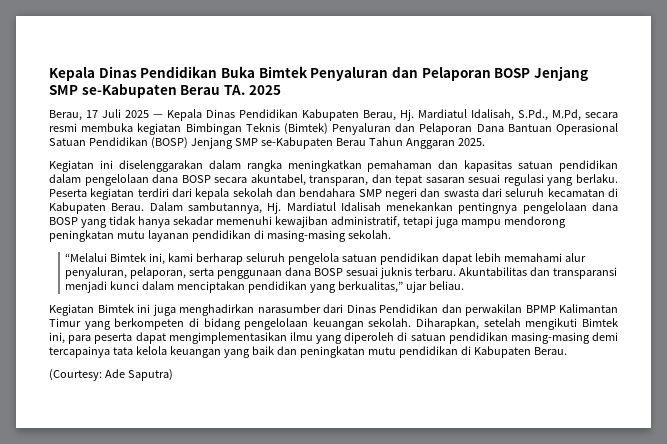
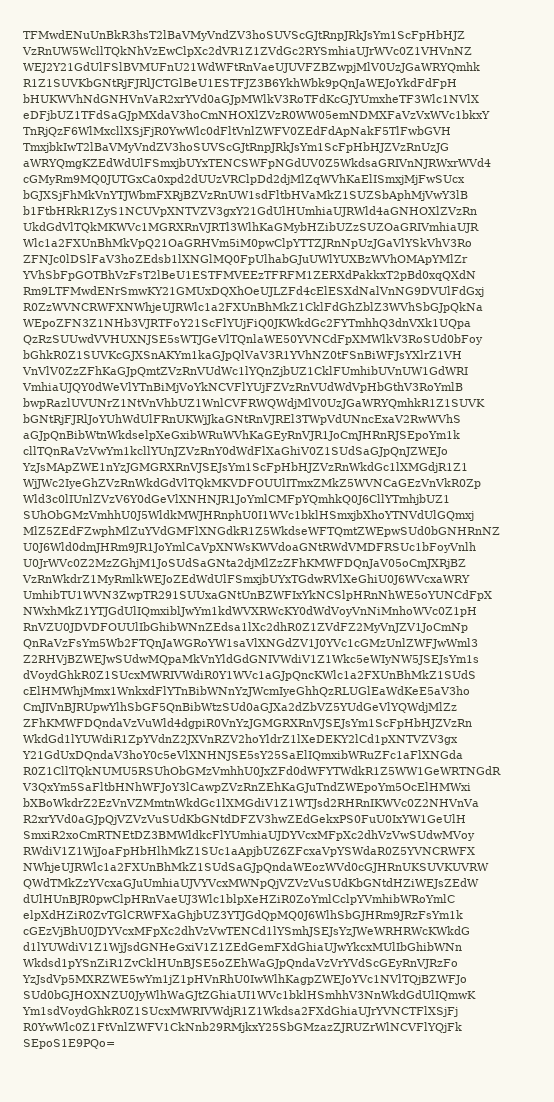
[49,66,588,81] [49,83,281,98] [49,109,618,121] [49,123,618,135] [49,137,485,149] [49,160,618,172] [49,174,619,186] [49,188,618,200] [49,202,618,214] [49,216,566,228] [49,230,391,242] [65,253,587,265] [65,267,618,279] [65,281,465,293] [49,304,618,316] [49,318,618,330] [49,332,619,344] [49,346,567,358] [49,369,173,381] Kepala Dinas Pendidikan Buka Bimtek Penyaluran dan Pelaporan BOSP Jenjang SMP se-Kabupaten Berau TA. 2025 // Berau, 17 Juli 2025 — Kepala Dinas Pendidikan Kabupaten Berau, Hj. Mardiatul Idalisah, S.Pd., M.Pd, secara resmi membuka kegiatan Bimbingan Teknis (Bimtek) Penyaluran dan Pelaporan Dana Bantuan Operasional Satuan Pendidikan (BOSP) Jenjang SMP se-Kabupaten Berau Tahun Anggaran 2025. // Kegiatan ini diselenggarakan dalam rangka meningkatkan pemahaman dan kapasitas satuan pendidikan dalam pengelolaan dana BOSP secara akuntabel, transparan, dan tepat sasaran sesuai regulasi yang berlaku. Peserta kegiatan terdiri dari kepala sekolah dan bendahara SMP negeri dan swasta dari seluruh kecamatan di Kabupaten Berau. Dalam sambutannya, Hj. Mardiatul Idalisah menekankan pentingnya pengelolaan dana BOSP yang tidak hanya sekadar memenuhi kewajiban administratif, tetapi juga mampu mendorong peningkatan mutu layanan pendidikan di masing-masing sekolah. // “Melalui Bimtek ini, kami berharap seluruh pengelola satuan pendidikan dapat lebih memahami alur penyaluran, pelaporan, serta penggunaan dana BOSP sesuai juknis terbaru. Akuntabilitas dan transparansi menjadi kunci dalam menciptakan pendidikan yang berkualitas,” ujar beliau. // Kegiatan Bimtek ini juga menghadirkan narasumber dari Dinas Pendidikan dan perwakilan BPMP Kalimantan Timur yang berkompeten di bidang pengelolaan keuangan sekolah. Diharapkan, setelah mengikuti Bimtek ini, para peserta dapat mengimplementasikan ilmu yang diperoleh di satuan pendidikan masing-masing demi tercapainya tata kelola keuangan yang baik dan peningkatan mutu pendidikan di Kabupaten Berau. // (Courtesy: Ade Saputra) -> [23,30,465,41] [22,46,472,57] [23,62,480,73] [23,78,457,89] [23,94,479,105] [23,110,490,121] [23,126,451,137] [23,142,449,153] [23,158,491,169] [23,174,465,185] [23,190,468,201] [23,206,477,217] [23,222,479,233] [23,238,472,249] [23,254,468,265] [22,270,476,281] [23,286,484,297] [23,302,483,313] [23,318,471,329] [23,334,483,345] [23,350,462,361] [22,366,468,377] [22,382,463,393] [23,398,485,409] [23,414,461,425] [23,430,460,441] [23,446,448,457] [22,462,468,473] [23,478,481,489] [23,494,450,505] [23,510,474,521] [23,526,500,537] [23,542,476,553] [23,558,466,569] [22,574,470,585] [23,590,492,601] [23,606,477,617] [23,622,468,633] [23,638,478,649] [23,654,479,665] [23,670,476,681] [23,686,470,697] [23,702,457,713] [23,718,472,729] [23,734,458,745] [22,750,463,761] [23,766,501,777] [22,782,471,793] [23,798,479,809] [23,814,466,825] [23,830,475,841] [23,846,475,857] [23,862,489,873] [23,878,479,889] [23,894,455,905] [23,910,463,921] [23,926,470,937] [23,942,462,953] [23,958,458,969] [22,974,467,985] [23,990,476,1001] [22,1006,458,1017] [23,1022,462,1033] [23,1039,115,1049] TFMwdENuUnBkR3hsT2lBaVMyVndZV3hoSUVScGJtRnpJRkJsYm1ScFpHbHJZ VzRnUW5WcllTQkNhVzEwClpXc2dVR1Z1ZVdGc2RYSmhiaUJrWVc0Z1VHVnNZ WEJ2Y21GdUlFSlBVMUFnU21WdWFtRnVaeUJUVFZBZwpjMlV0UzJGaWRYQmhk R1Z1SUVKbGNtRjFJRlJCTGlBeU1ESTFJZ3B6YkhWbk9pQnJaWEJoYkdFdFpH bHUKWVhNdGNHVnVaR2xrYVd0aGJpMWlkV3RoTFdKcGJYUmxheTF3Wlc1NVlX eDFjbUZ1TFdSaGJpMXdaV3hoCmNHOXlZVzR0WW05emNDMXFaVzVxWVc1bkxY TnRjQzF6WlMxcllXSjFjR0YwWlc0dFltVnlZWFV0ZEdFdApNakF5TlFwbGVH TmxjbkIwT2lBaVMyVndZV3hoSUVScGJtRnpJRkJsYm1ScFpHbHJZVzRnUzJG aWRYQmgKZEdWdUlFSmxjbUYxTENCSWFpNGdUV0Z5WkdsaGRIVnNJRWxrWVd4 cGMyRm9MQ0JUTGxCa0xpd2dUUzVRClpDd2djMlZqWVhKaElISmxjMjFwSUcx bGJXSjFhMkVnYTJWbmFXRjBZVzRnUW1sdFltbHVaMkZ1SUZSbAphMjVwY3lB b1FtbHRkR1ZyS1NCUVpXNTVZV3gxY21GdUlHUmhiaUJRWld4aGNHOXlZVzRn UkdGdVlTQkMKWVc1MGRXRnVJRTl3WlhKaGMybHZibUZzSUZOaGRIVmhiaUJR Wlc1a2FXUnBhMkVpQ21OaGRHVm5iM0pwClpYTTZJRnNpUzJGaVlYSkVhV3Ro ZFNJc0lDSlFaV3hoZEdsb1lXNGlMQ0FpUlhabGJuUWlYUXBzWVhOMApYMlZr YVhSbFpGOTBhVzFsT2lBeU1ESTFMVEEzTFRFM1ZERXdPakkxT2pBd0xqQXdN Rm9LTFMwdENrSmwKY21GMUxDQXhOeUJLZFd4cElESXdNalVnNG9DVUlFdGxj R0ZzWVNCRWFXNWhjeUJRWlc1a2FXUnBhMkZ1CklFdGhZblZ3WVhSbGJpQkNa WEpoZFN3Z1NHb3VJRTFoY21ScFlYUjFiQ0JKWkdGc2FYTmhhQ3dnVXk1UQpa QzRzSUUwdVVHUXNJSE5sWTJGeVlTQnlaWE50YVNCdFpXMWlkV3RoSUd0bFoy bGhkR0Z1SUVKcGJXSnAKYm1kaGJpQlVaV3R1YVhNZ0tFSnBiWFJsYXlrZ1VH VnVlV0ZzZFhKaGJpQmtZVzRnVUdWc1lYQnZjbUZ1CklFUmhibUVnUW1GdWRI VmhiaUJQY0dWeVlYTnBiMjVoYkNCVFlYUjFZVzRnVUdWdVpHbGthV3RoYmlB bwpRazlUVUNrZ1NtVnVhbUZ1WnlCVFRWQWdjMlV0UzJGaWRYQmhkR1Z1SUVK bGNtRjFJRlJoYUhWdUlFRnUKWjJkaGNtRnVJREl3TWpVdUNncExaV2RwWVhS aGJpQnBibWtnWkdselpXeGxibWRuWVhKaGEyRnVJR1JoCmJHRnRJSEpoYm1k cllTQnRaVzVwYm1kcllYUnJZVzRnY0dWdFlXaGhiV0Z1SUdSaGJpQnJZWEJo YzJsMApZWE1nYzJGMGRXRnVJSEJsYm1ScFpHbHJZVzRnWkdGc1lXMGdjR1Z1 WjJWc2IyeGhZVzRnWkdGdVlTQkMKVDFOUUlITmxZMkZ5WVNCaGEzVnVkR0Zp Wld3c0lIUnlZVzV6Y0dGeVlXNHNJR1JoYmlCMFpYQmhkQ0J6CllYTmhjbUZ1 SUhObGMzVmhhU0J5WldkMWJHRnphU0I1WVc1bklHSmxjbXhoYTNVdUlGQmxj MlZ5ZEdFZwphMlZuYVdGMFlXNGdkR1Z5WkdseWFTQmtZWEpwSUd0bGNHRnNZ U0J6Wld0dmJHRm9JR1JoYmlCaVpXNWsKWVdoaGNtRWdVMDFRSUc1bFoyVnlh U0JrWVc0Z2MzZGhjM1JoSUdSaGNta2djMlZzZFhKMWFDQnJaV05oCmJXRjBZ VzRnWkdrZ1MyRmlkWEJoZEdWdUlFSmxjbUYxTGdwRVlXeGhiU0J6WVcxaWRY UmhibTU1WVN3ZwpTR291SUUxaGNtUnBZWFIxYkNCSlpHRnNhWE5oYUNCdFpX NWxhMkZ1YTJGdUlIQmxiblJwYm1kdWVXRWcKY0dWdVoyVnNiMnhoWVc0Z1pH RnVZU0JDVDFOUUlIbGhibWNnZEdsa1lXc2dhR0Z1ZVdFZ2MyVnJZV1JoCmNp QnRaVzFsYm5Wb2FTQnJaWGRoYW1saVlXNGdZV1J0YVc1cGMzUnlZWFJwWml3 Z2RHVjBZWEJwSUdwMQpaMkVnYldGdGNIVWdiV1Z1Wkc5eWIyNW5JSEJsYm1s dVoydGhkR0Z1SUcxMWRIVWdiR0Y1WVc1aGJpQncKWlc1a2FXUnBhMkZ1SUdS cElHMWhjMmx1WnkxdFlYTnBibWNnYzJWcmIyeGhhQzRLUGlEaWdKeE5aV3ho CmJIVnBJRUpwYlhSbGF5QnBibWtzSUd0aGJXa2dZbVZ5YUdGeVlYQWdjMlZz ZFhKMWFDQndaVzVuWld4dgpiR0VnYzJGMGRXRnVJSEJsYm1ScFpHbHJZVzRn WkdGd1lYUWdiR1ZpYVdnZ2JXVnRZV2hoYldrZ1lXeDEKY2lCd1pXNTVZV3gx Y21GdUxDQndaV3hoY0c5eVlXNHNJSE5sY25SaElIQmxibWRuZFc1aFlXNGda R0Z1CllTQkNUMU5RSUhObGMzVmhhU0JxZFd0dWFYTWdkR1Z5WW1GeWRTNGdR V3QxYm5SaFltbHNhWFJoY3lCawpZVzRnZEhKaGJuTndZWEpoYm5OcElHMWxi bXBoWkdrZ2EzVnVZMmtnWkdGc1lXMGdiV1Z1WTJsd2RHRnIKWVc0Z2NHVnVa R2xrYVd0aGJpQjVZVzVuSUdKbGNtdDFZV3hwZEdGekxPS0FuU0IxYW1GeUlH SmxiR2xoCmRTNEtDZ3BMWldkcFlYUmhiaUJDYVcxMFpXc2dhVzVwSUdwMVoy RWdiV1Z1WjJoaFpHbHlhMkZ1SUc1aApjbUZ6ZFcxaVpYSWdaR0Z5YVNCRWFX NWhjeUJRWlc1a2FXUnBhMkZ1SUdSaGJpQndaWEozWVd0cGJHRnUKSUVKUVRW QWdTMkZzYVcxaGJuUmhiaUJVYVcxMWNpQjVZVzVuSUdKbGNtdHZiWEJsZEdW dUlHUnBJR0pwClpHRnVaeUJ3Wlc1blpXeHZiR0ZoYmlCclpYVmhibWRoYmlC elpXdHZiR0ZvTGlCRWFXaGhjbUZ3YTJGdQpMQ0J6WlhSbGJHRm9JRzFsYm1k cGEzVjBhU0JDYVcxMFpXc2dhVzVwTENCd1lYSmhJSEJsYzJWeWRHRWcKWkdG d1lYUWdiV1Z1WjJsdGNHeGxiV1Z1ZEdGemFXdGhiaUJwYkcxMUlIbGhibWNn Wkdsd1pYSnZiR1ZvCklHUnBJSE5oZEhWaGJpQndaVzVrYVdScGEyRnVJRzFo YzJsdVp5MXRZWE5wYm1jZ1pHVnRhU0IwWlhKagpZWEJoYVc1NVlTQjBZWFJo SUd0bGJHOXNZU0JyWlhWaGJtZGhiaUI1WVc1bklHSmhhV3NnWkdGdUlIQmwK Ym1sdVoydGhkR0Z1SUcxMWRIVWdjR1Z1Wkdsa2FXdGhiaUJrYVNCTFlXSjFj R0YwWlc0Z1FtVnlZWFV1CkNnb29RMjkxY25SbGMzazZJRUZrWlNCVFlYQjFk SEpoS1E9PQo=

